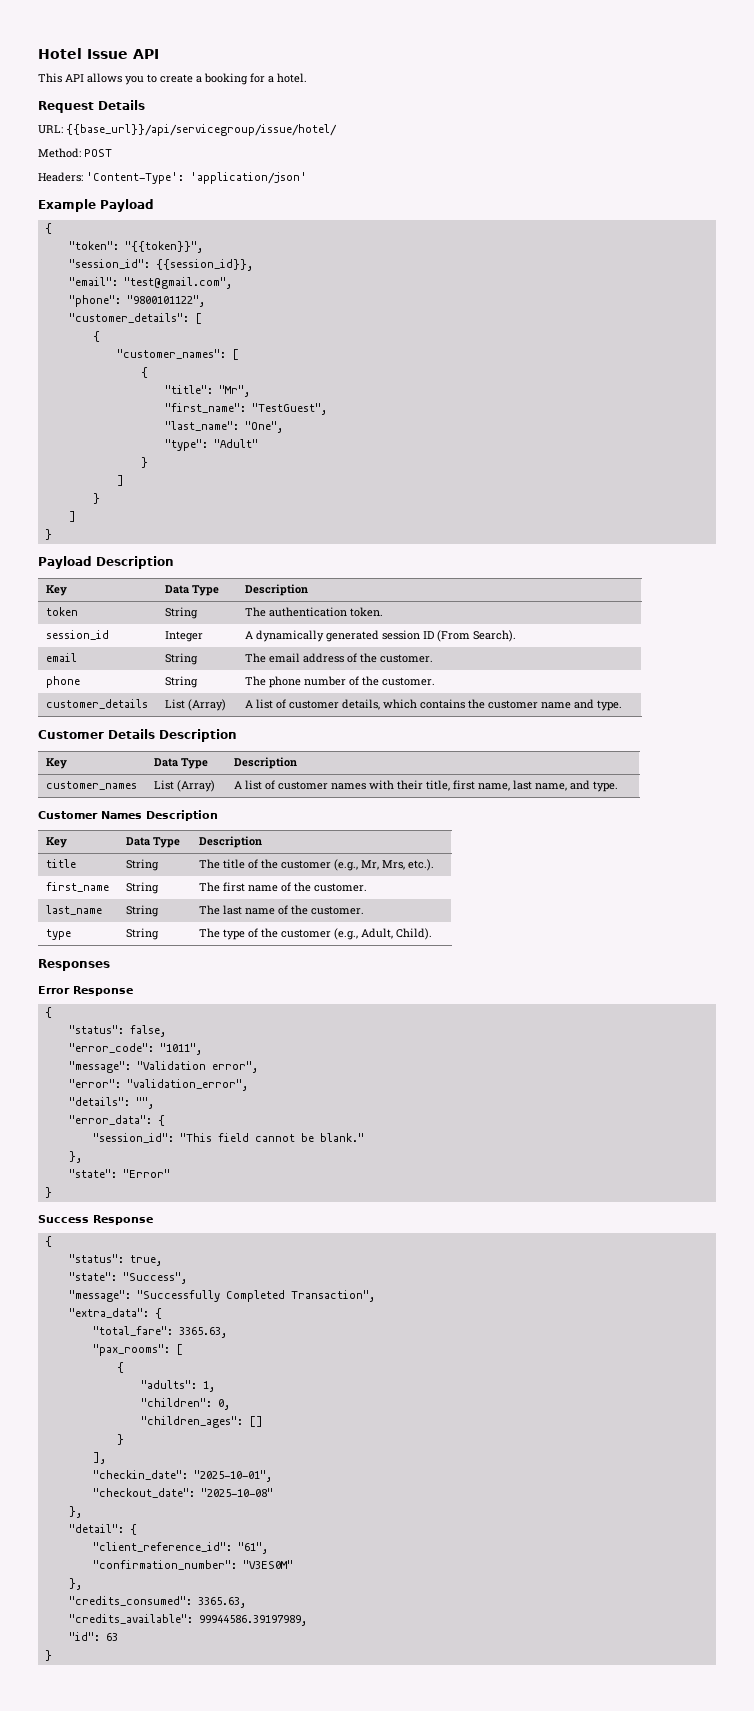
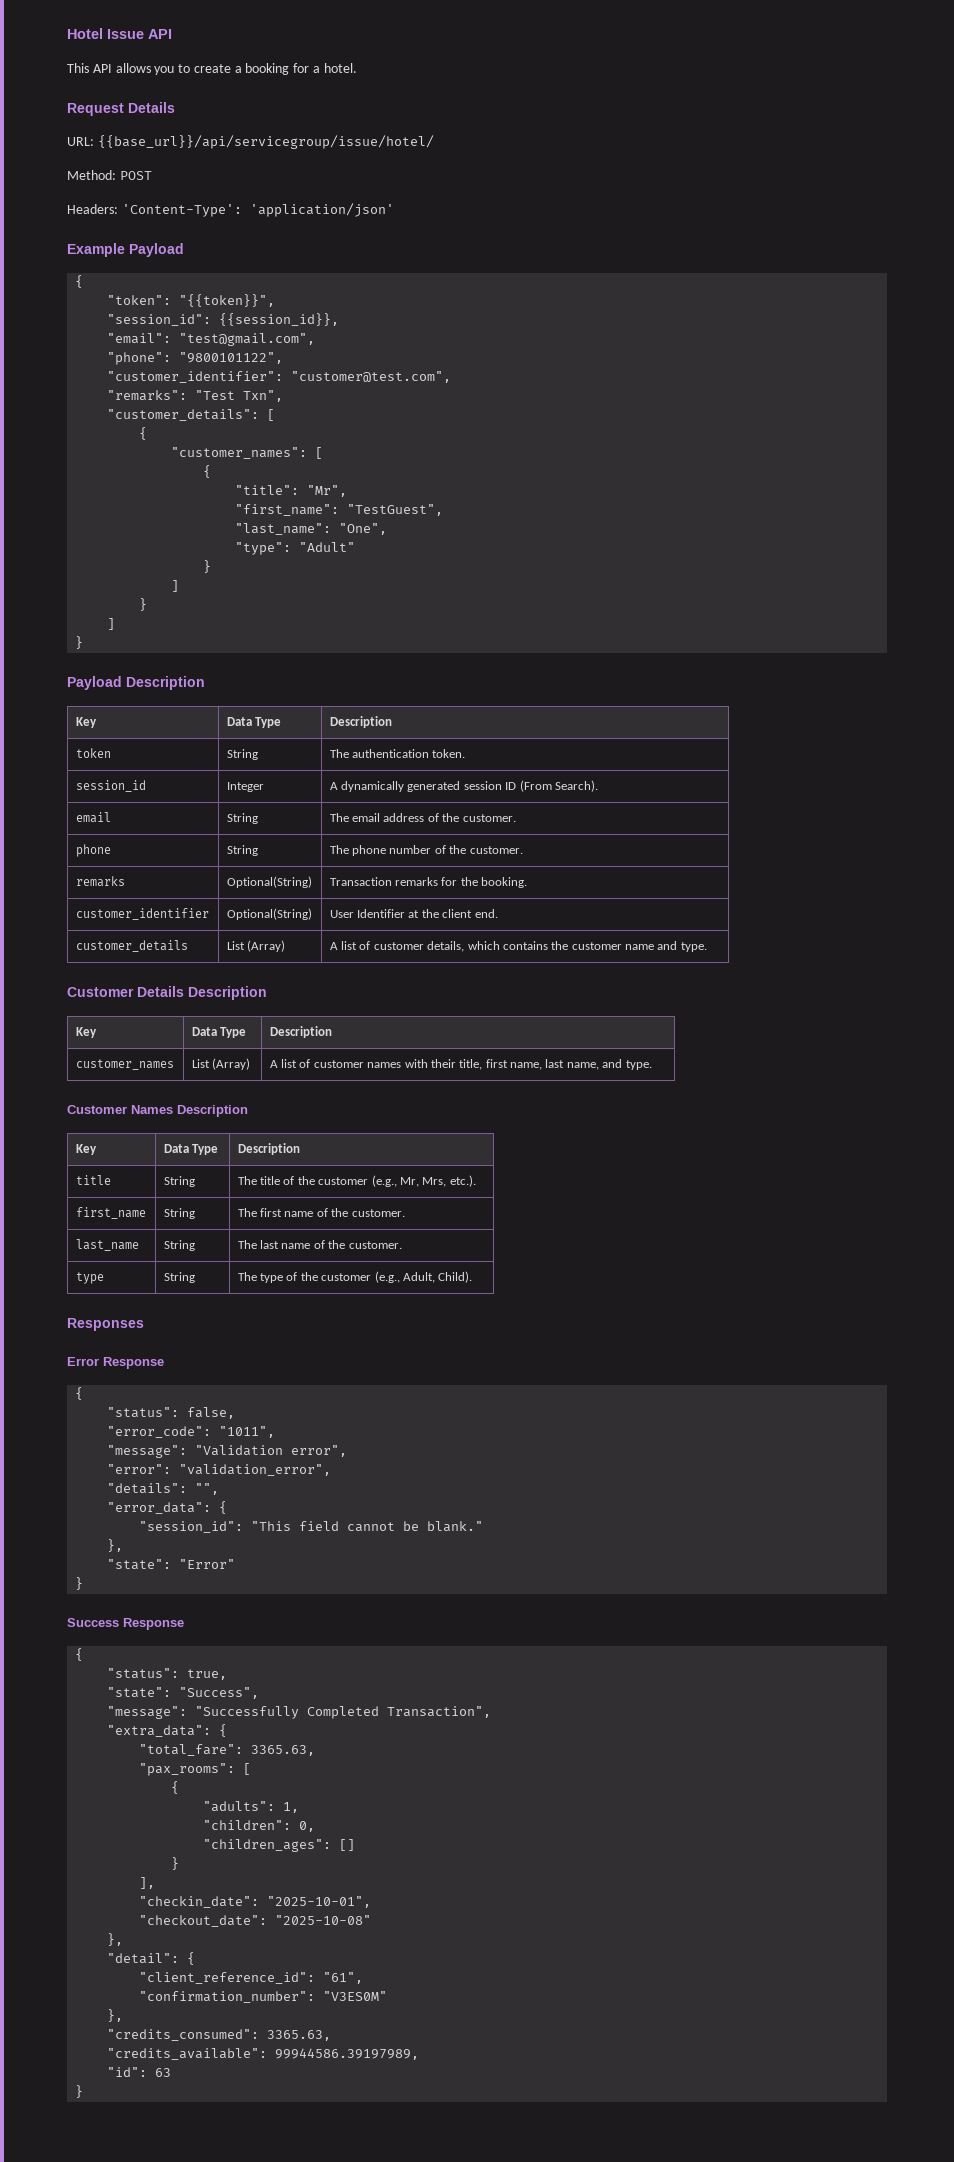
(205, 301) none -> [107,371,452,383] [107,390,284,402] // "customer_identifier": "customer@test.com", // "remarks": "Test Txn",
(436, 681) none -> [75,876,125,887] [226,876,312,888] [329,877,528,888] [75,908,209,920] [226,908,312,920] [329,909,498,918] // remarks | Optional(String) | Transaction remarks for the booking. // customer_identifier | Optional(String) | User Identifier at the client end.

